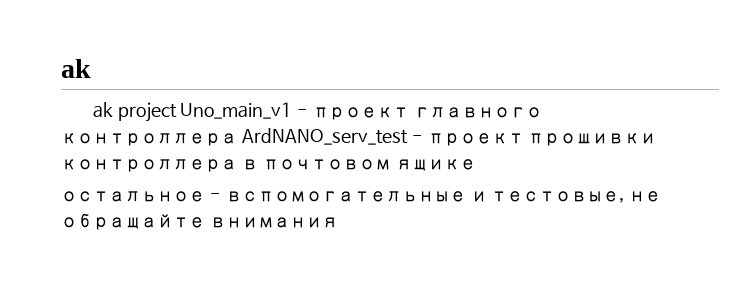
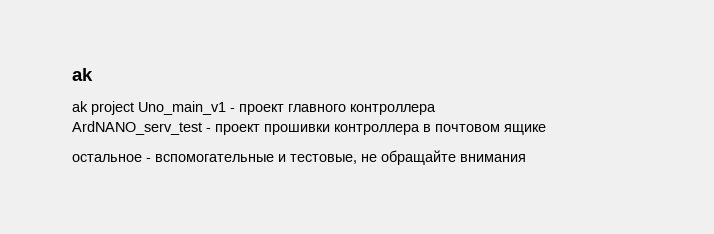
(237, 139) none -> (436, 109) //

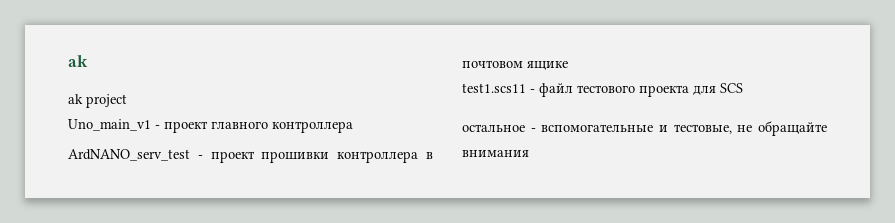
(134, 108) none -> (127, 101) //
(546, 129) none -> [462,83,743,97] // test1.scs11 - файл тестового проекта для SCS

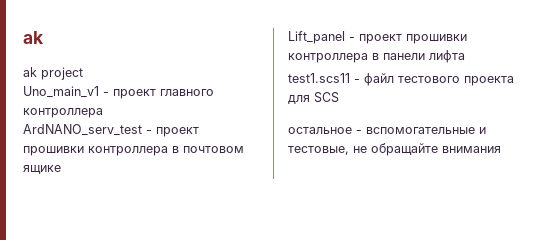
(568, 65) none -> [288,31,467,44] [288,50,465,63] // Lift_panel - проект прошивки контроллера в панели лифта

